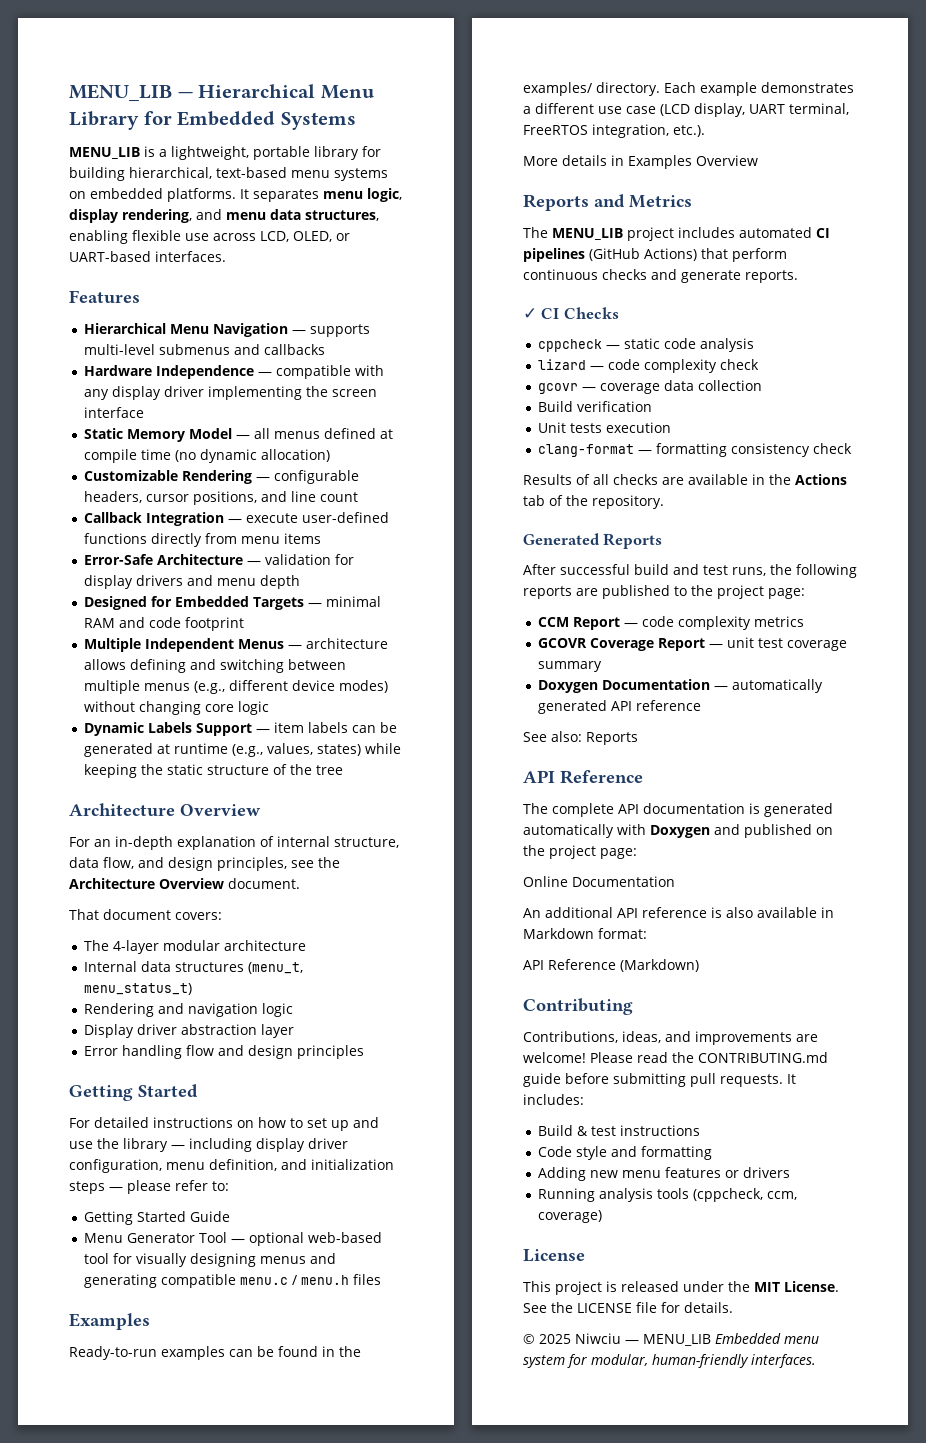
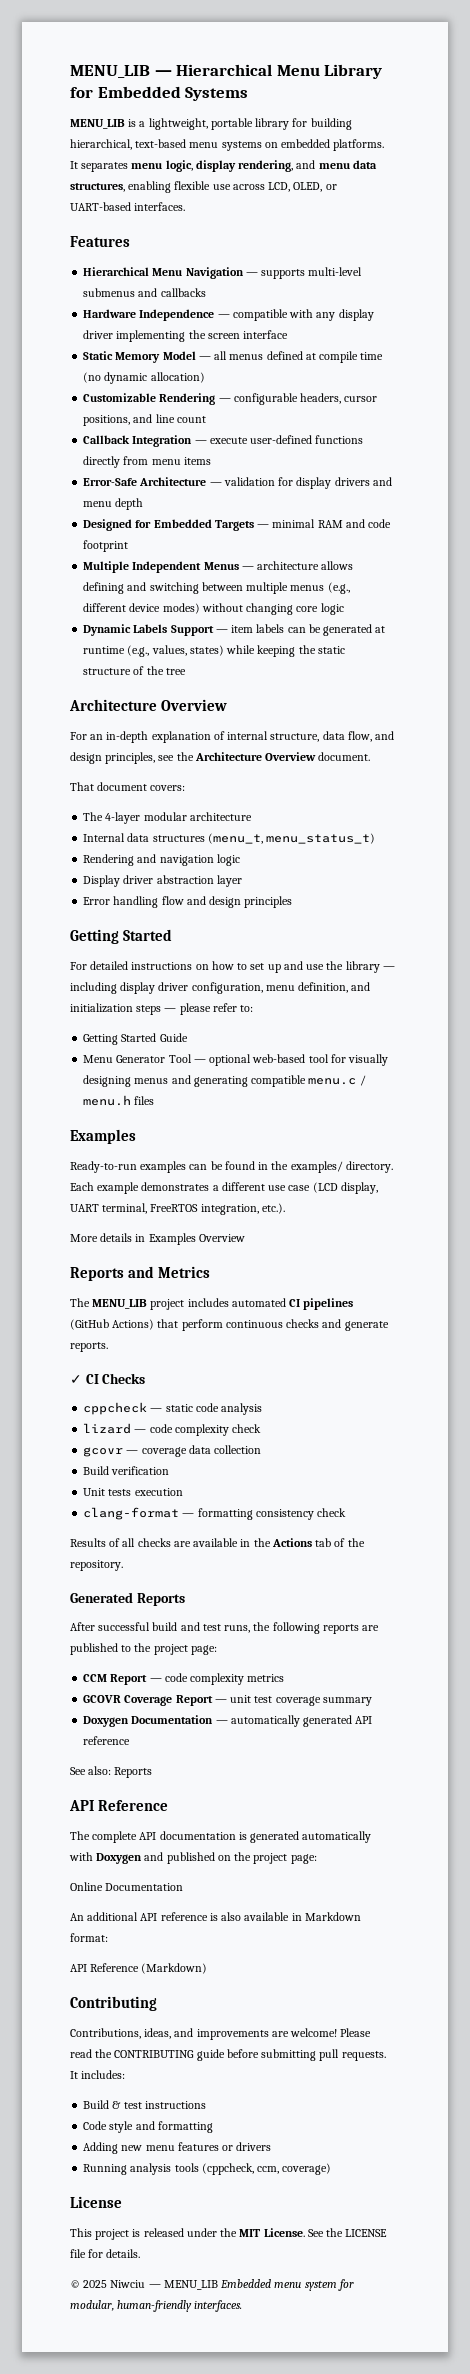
[698,1052,828,1063] CONTRIBUTING.md -> [114,2050,195,2058] CONTRIBUTING

